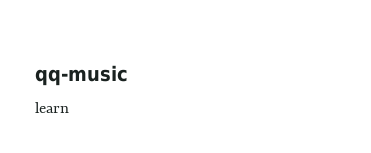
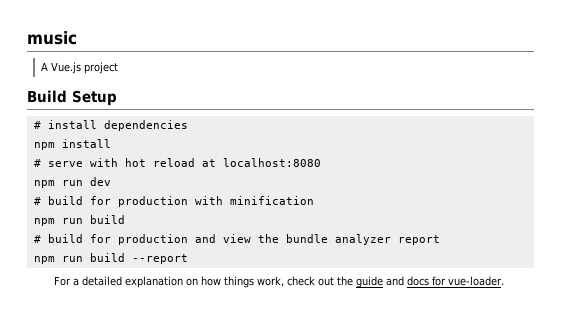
[35,65,128,86] [35,102,69,113] qq-music // learn -> [27,31,77,45] [40,62,118,74] [27,90,117,106] [33,120,188,131] [33,139,111,150] [33,158,321,167] [33,177,111,188] [33,196,314,207] [33,215,125,226] [33,234,440,245] [33,253,188,264] [54,276,505,288] music // A Vue.js project // Build Setup // # install dependencies // npm install // # serve with hot reload at localhost:8080 // npm run dev // # build for production with minification // npm run build // # build for production and view the bundle analyzer report // npm run build --report // For a detailed explanation on how things work, check out the guide and docs for vue-loader.

